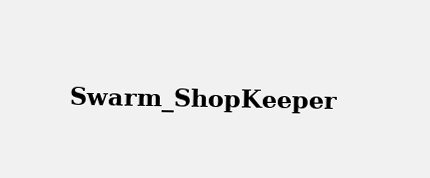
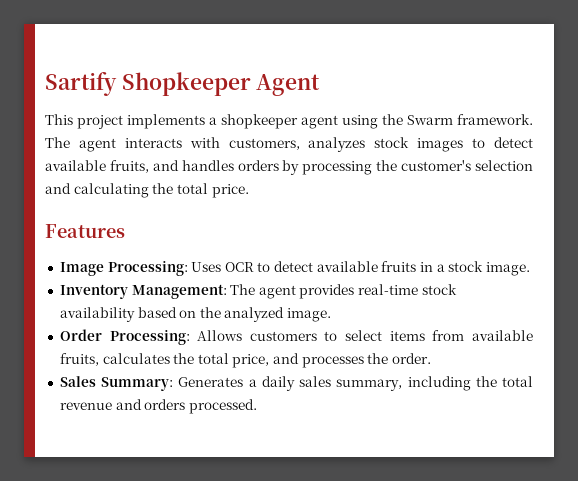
[69,86,337,115] Swarm_ShopKeeper -> [45,72,321,96] [45,114,533,129] [45,137,534,152] [45,160,533,175] [45,183,249,198] [45,224,125,238] [59,261,530,276] [59,284,457,299] [59,307,332,322] [59,329,533,345] [59,353,432,368] [59,376,533,391] [59,399,257,414] Sartify Shopkeeper Agent // This project implements a shopkeeper agent using the Swarm framework. The agent interacts with customers, analyzes stock images to detect available fruits, and handles orders by processing the customer's selection and calculating the total price. // Features // Image Processing: Uses OCR to detect available fruits in a stock image. // Inventory Management: The agent provides real-time stock availability based on the analyzed image. // Order Processing: Allows customers to select items from available fruits, calculates the total price, and processes the order. // Sales Summary: Generates a daily sales summary, including the total revenue and orders processed.

